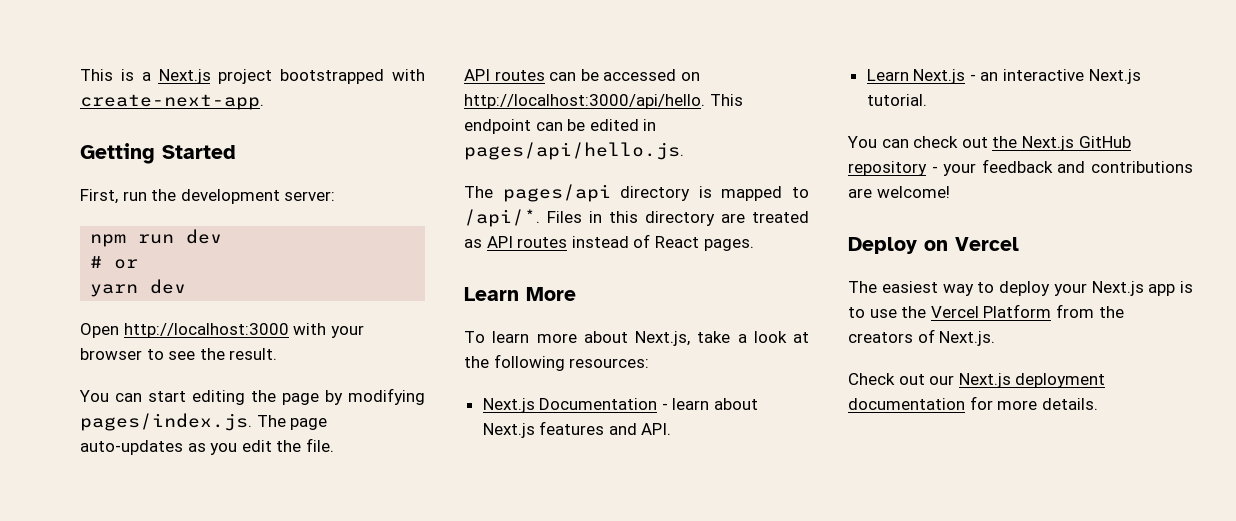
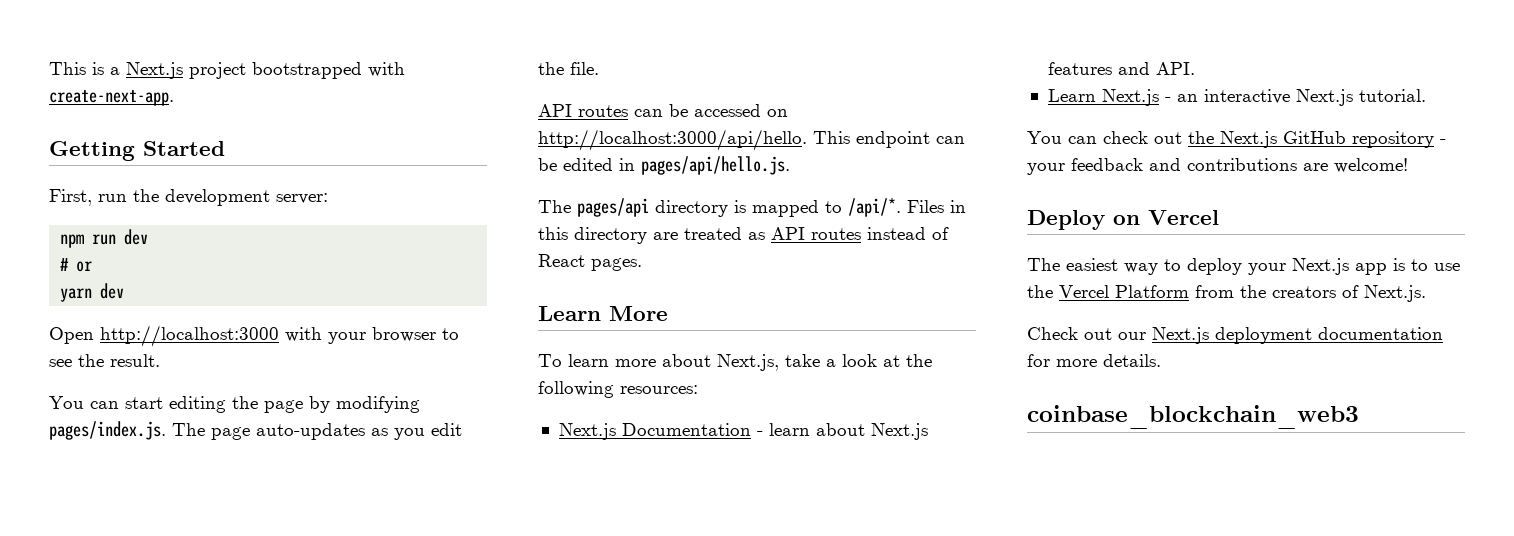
(1098, 404) none -> [1027,405,1359,429] // coinbase_blockchain_web3

